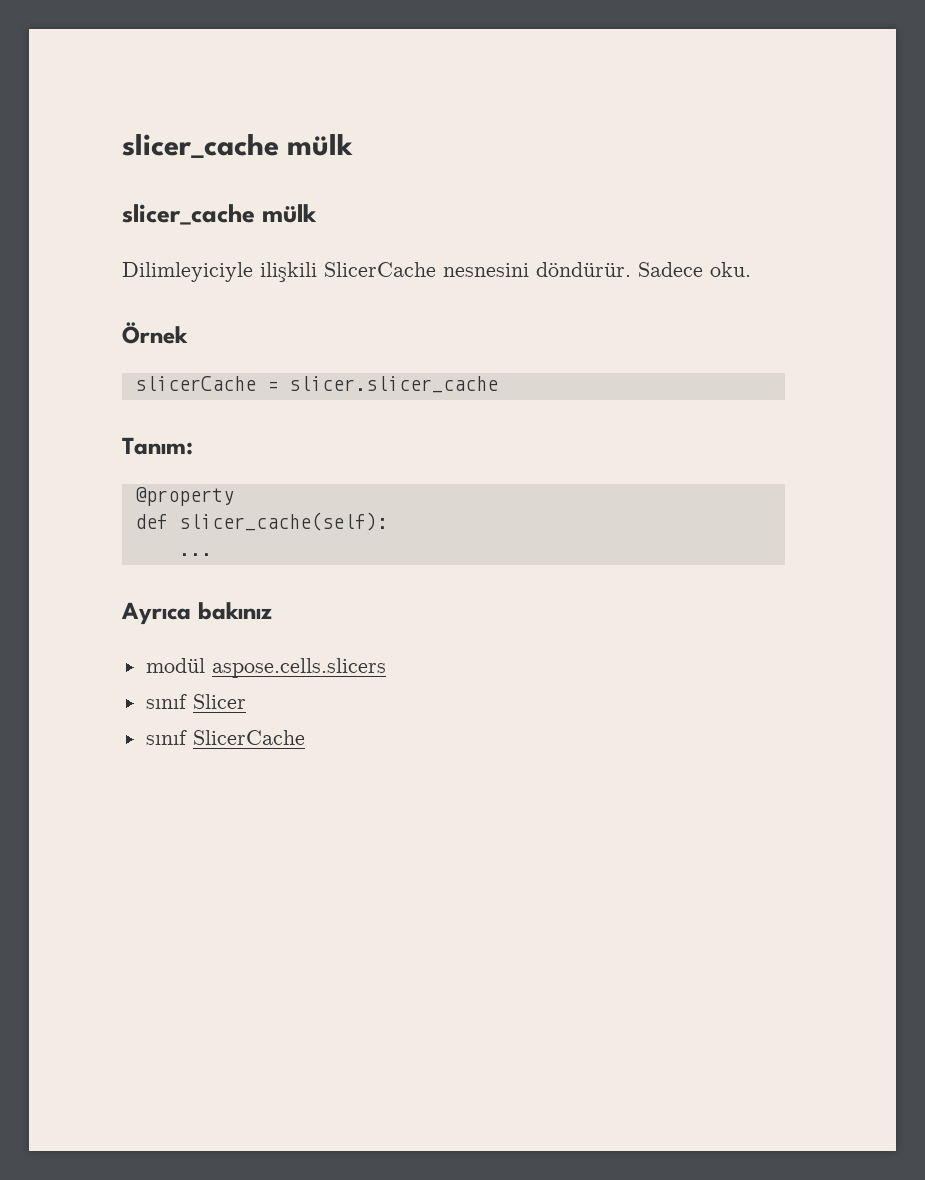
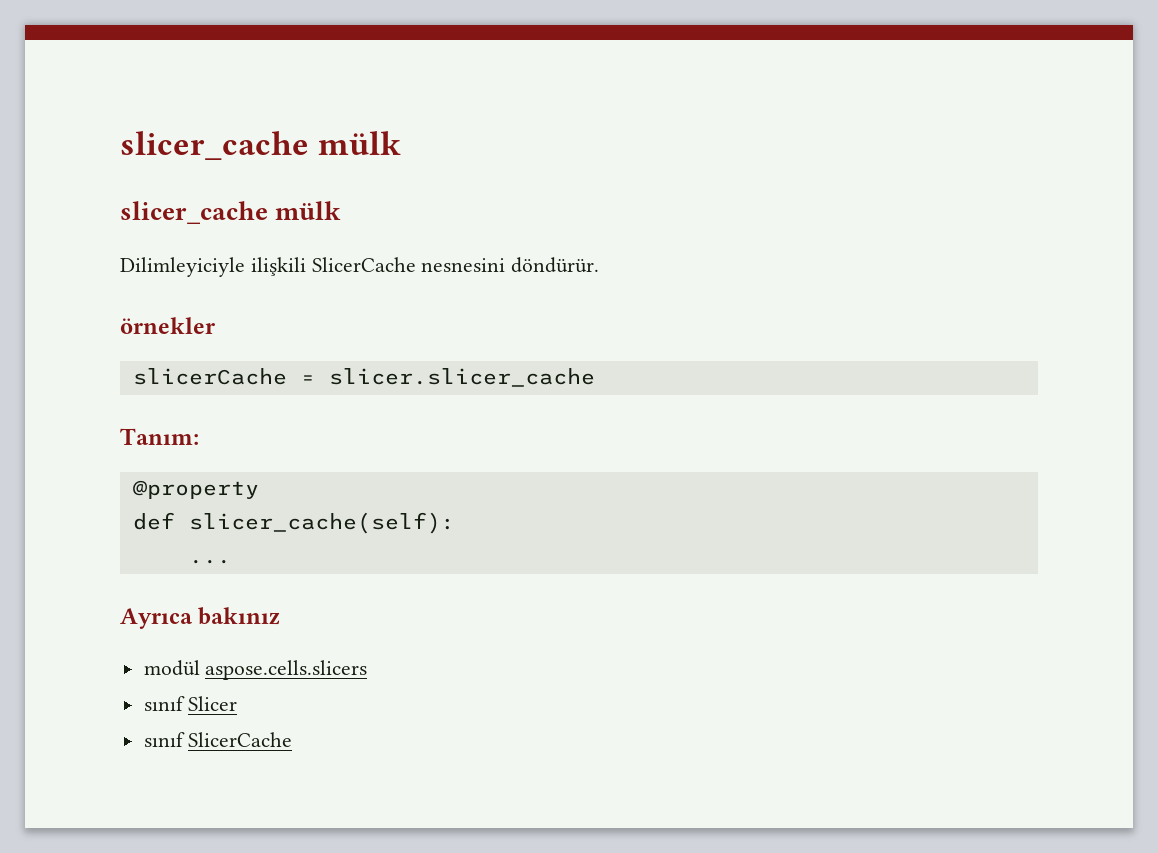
[638,262,751,277] [122,322,188,344] Sadece oku. // Örnek -> [120,317,215,334] // örnekler

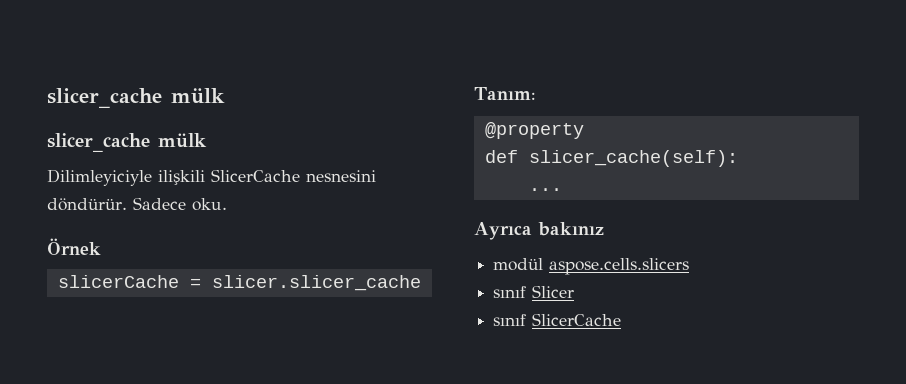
[120,317,215,334] // örnekler -> [132,197,227,211] [47,238,101,255] Sadece oku. // Örnek

